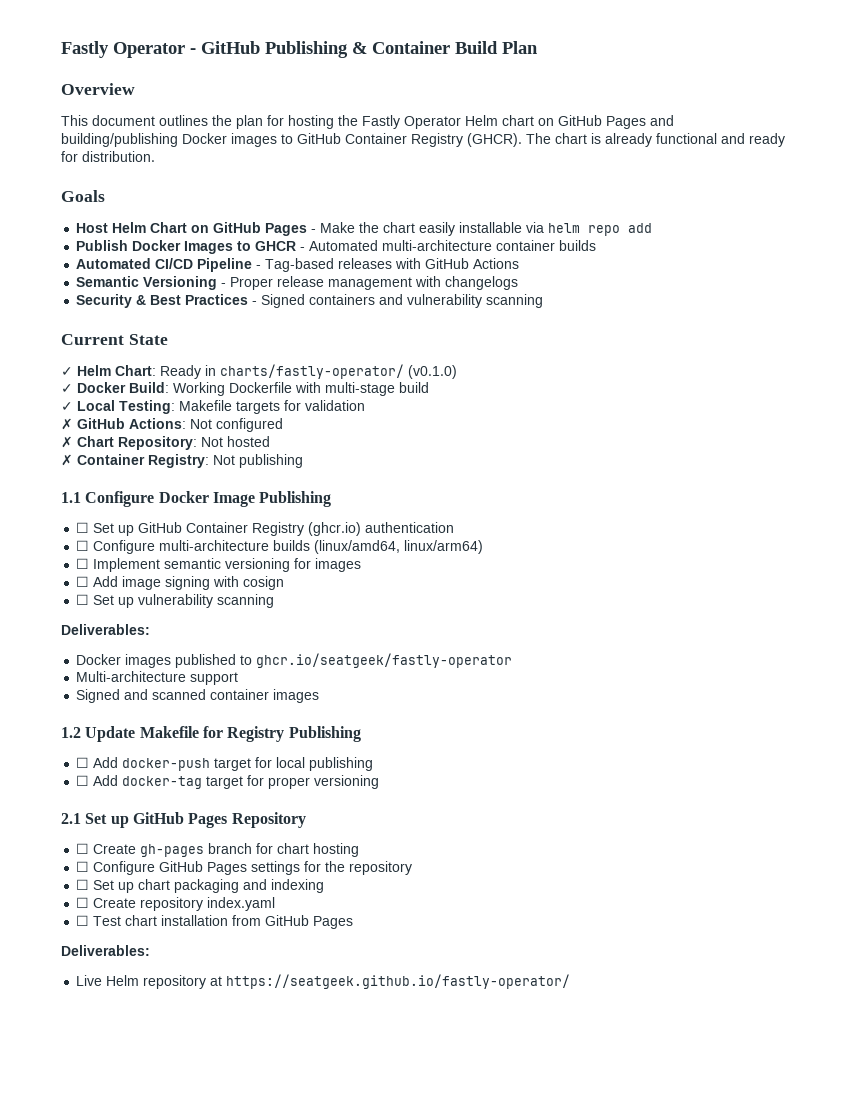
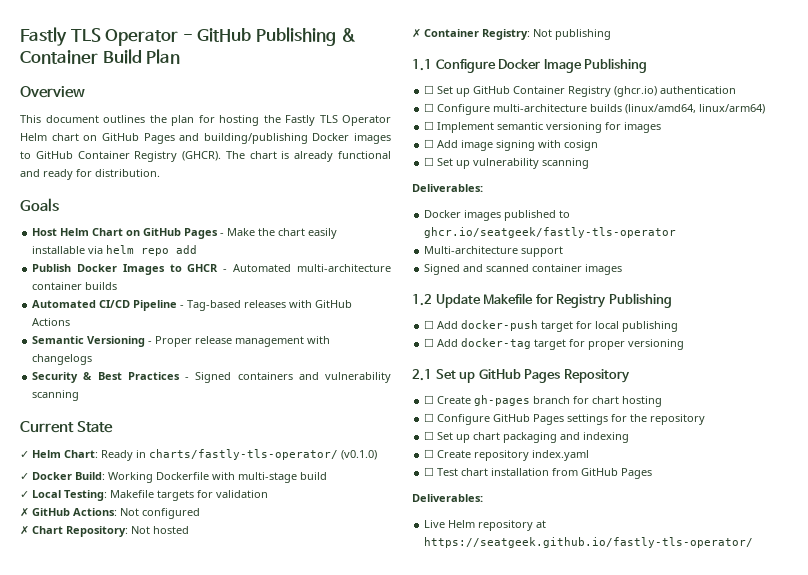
[61,41,109,58] Fastly -> [20,27,101,46] Fastly TLS
(400, 122) none -> [319,115,338,123] TLS
[220,364,404,379] charts/fastly-operator/ -> [149,449,338,460] charts/fastly-tls-operator/
[256,653,513,668] ghcr.io/seatgeek/fastly-operator -> [424,227,677,238] ghcr.io/seatgeek/fastly-tls-operator
[226,974,571,989] https://seatgeek.github.io/fastly-operator/ -> [424,537,754,548] https://seatgeek.github.io/fastly-tls-operator/

